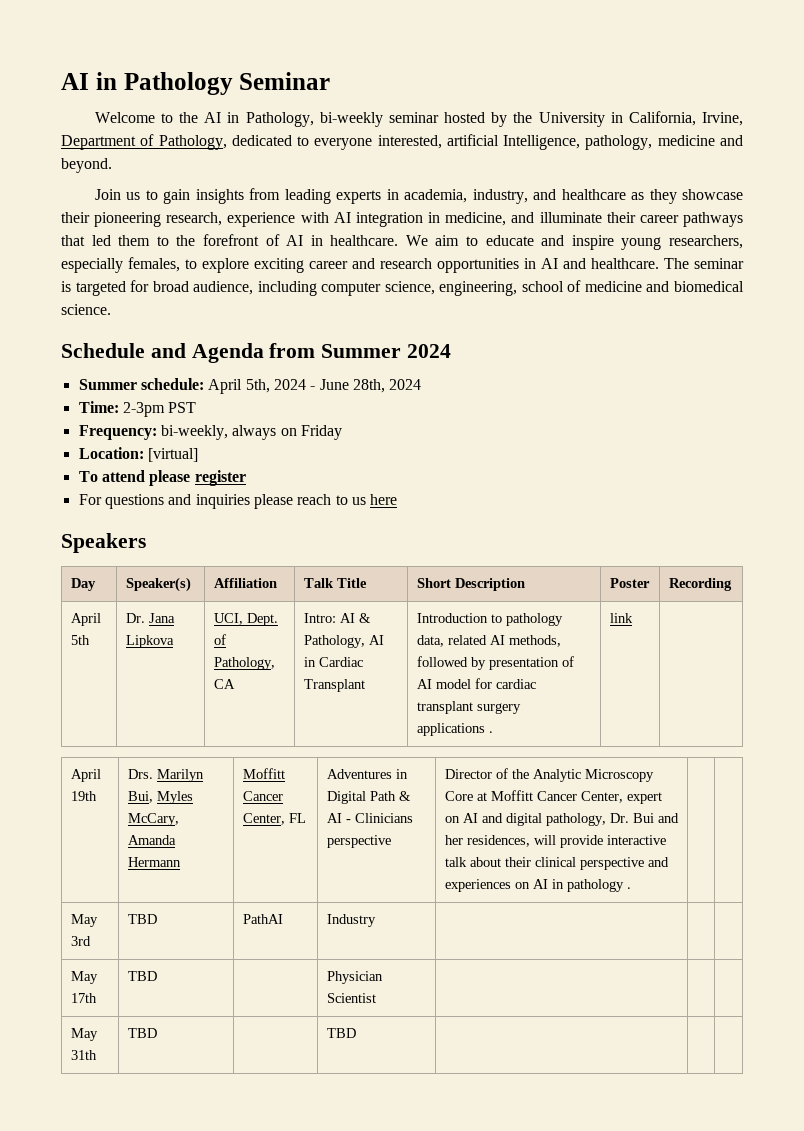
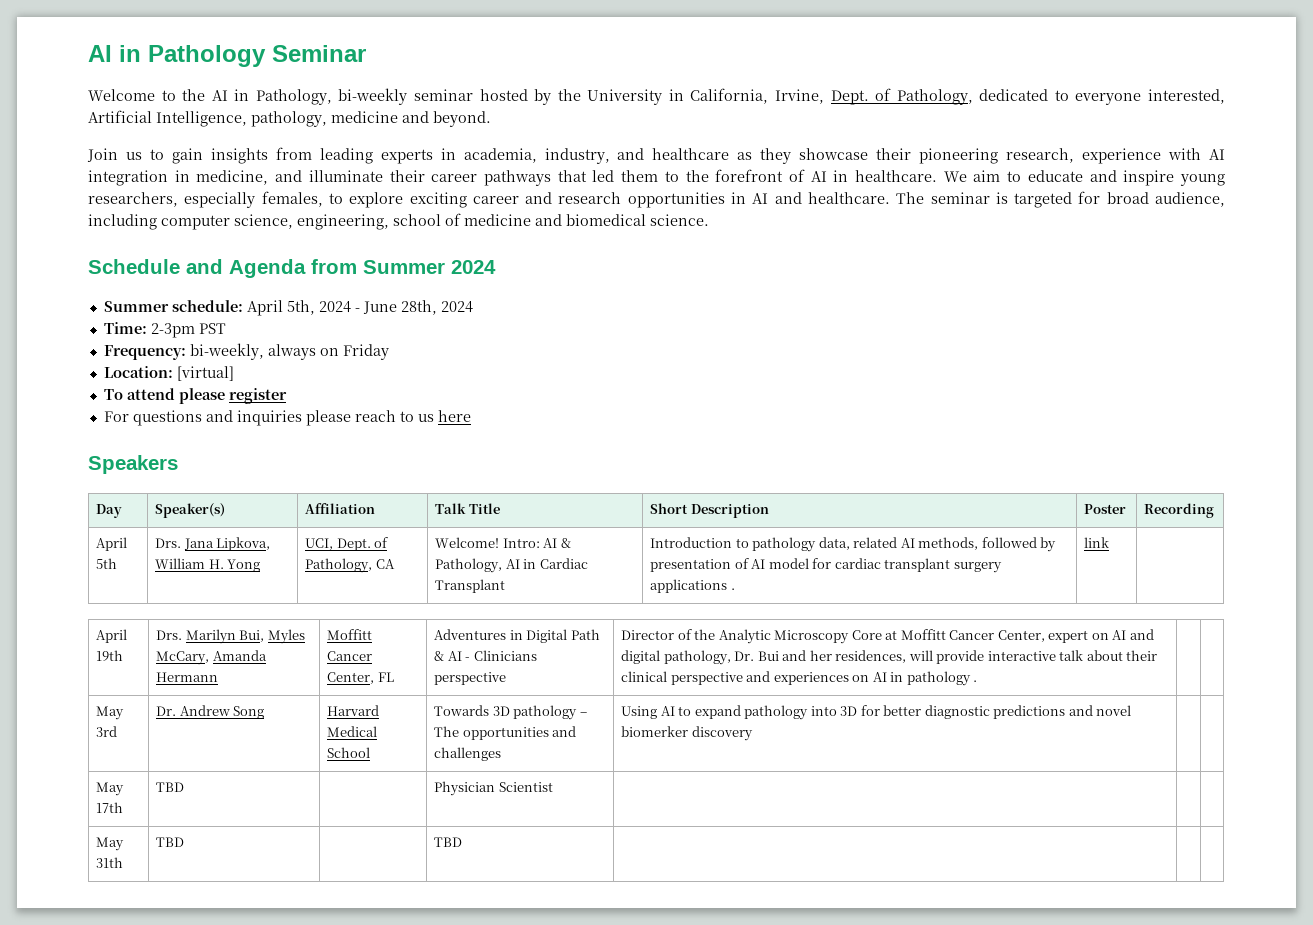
[61,135,136,150] Department -> [830,90,869,105] Dept.
[446,134,499,146] artificial -> [88,110,152,123] Artificial
[125,613,175,623] [125,635,174,648] Dr. Jana Lipkova -> [155,537,271,551] [155,558,261,572] Drs. Jana Lipkova, William H. Yong
(235, 684) none -> [435,537,500,548] Welcome!
[127,914,157,924] [242,914,283,924] [326,914,376,927] TBD | PathAI | Industry | -> [156,705,265,719] [327,705,380,716] [327,726,378,737] [327,747,371,758] [434,705,587,720] [434,726,577,740] [434,747,502,761] [621,705,1132,720] [621,726,753,741] Dr. Andrew Song | Harvard Medical School | Towards 3D pathology – The opportunities and challenges | Using AI to expand pathology into 3D for better diagnostic predictions and novel biomerker discovery

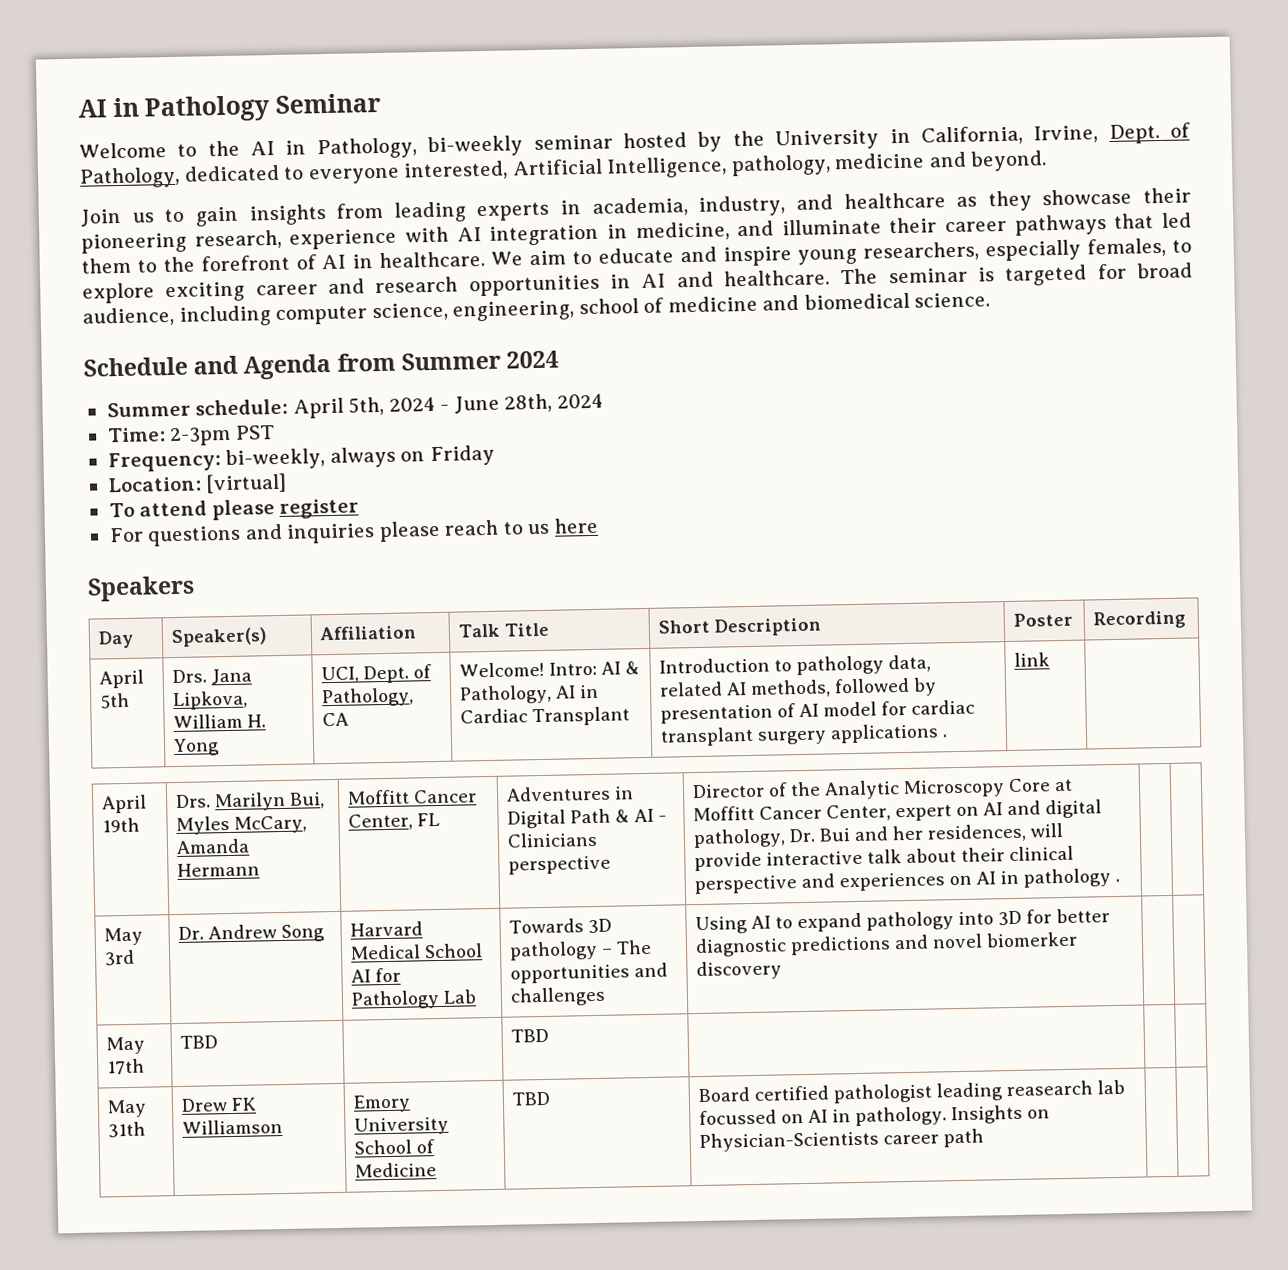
(371, 752) none -> [351,967,402,983] [351,989,478,1010] AI for Pathology Lab
[434,781,553,796] Physician Scientist -> [511,1028,550,1043] TBD
[156,837,185,847] [434,837,463,847] TBD | | TBD | -> [181,1097,258,1112] [182,1119,284,1135] [353,1094,412,1113] [354,1116,450,1136] [354,1139,436,1155] [355,1162,438,1178] [512,1091,552,1106] [698,1079,1126,1104] [699,1104,1051,1127] [699,1128,985,1153] Drew FK Williamson | Emory University School of Medicine | TBD | Board certified pathologist leading reasearch lab focussed on AI in pathology. Insights on Physician-Scientists career path

